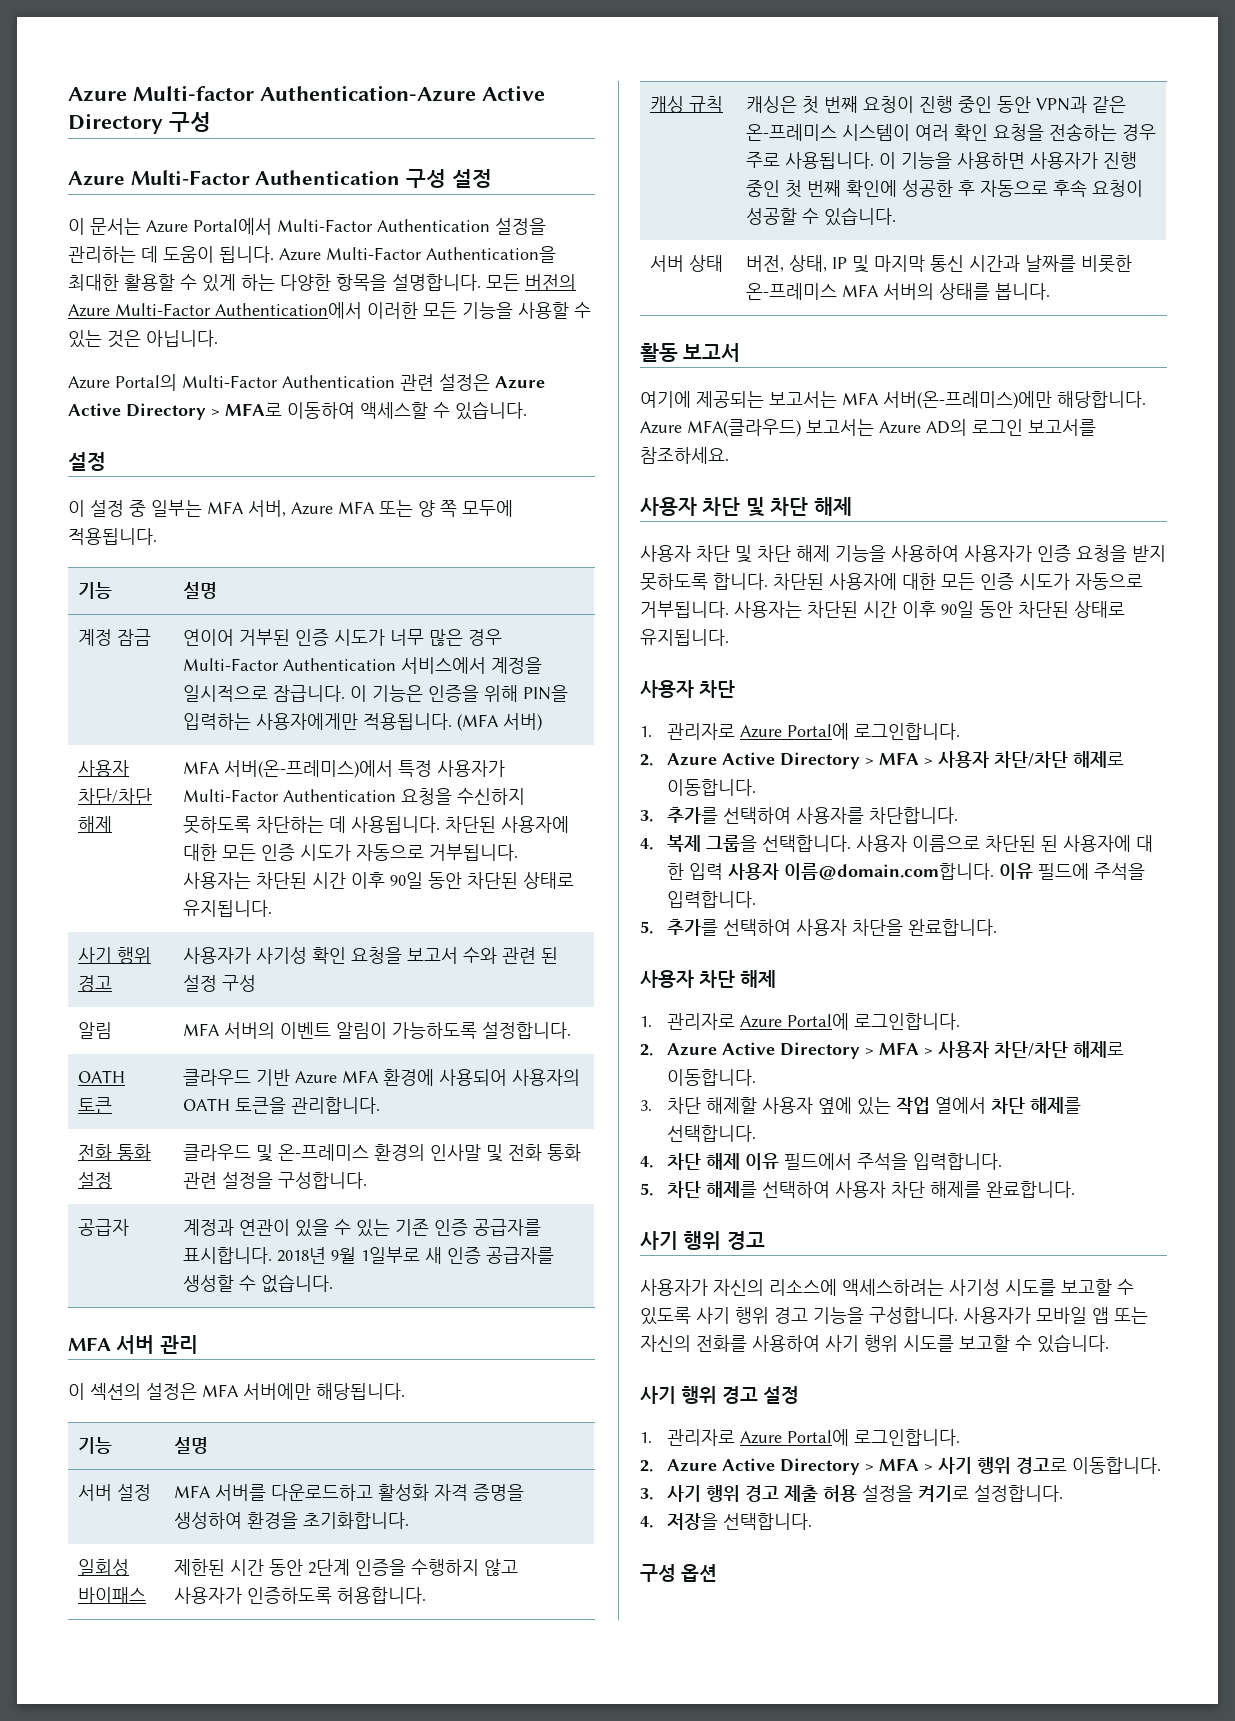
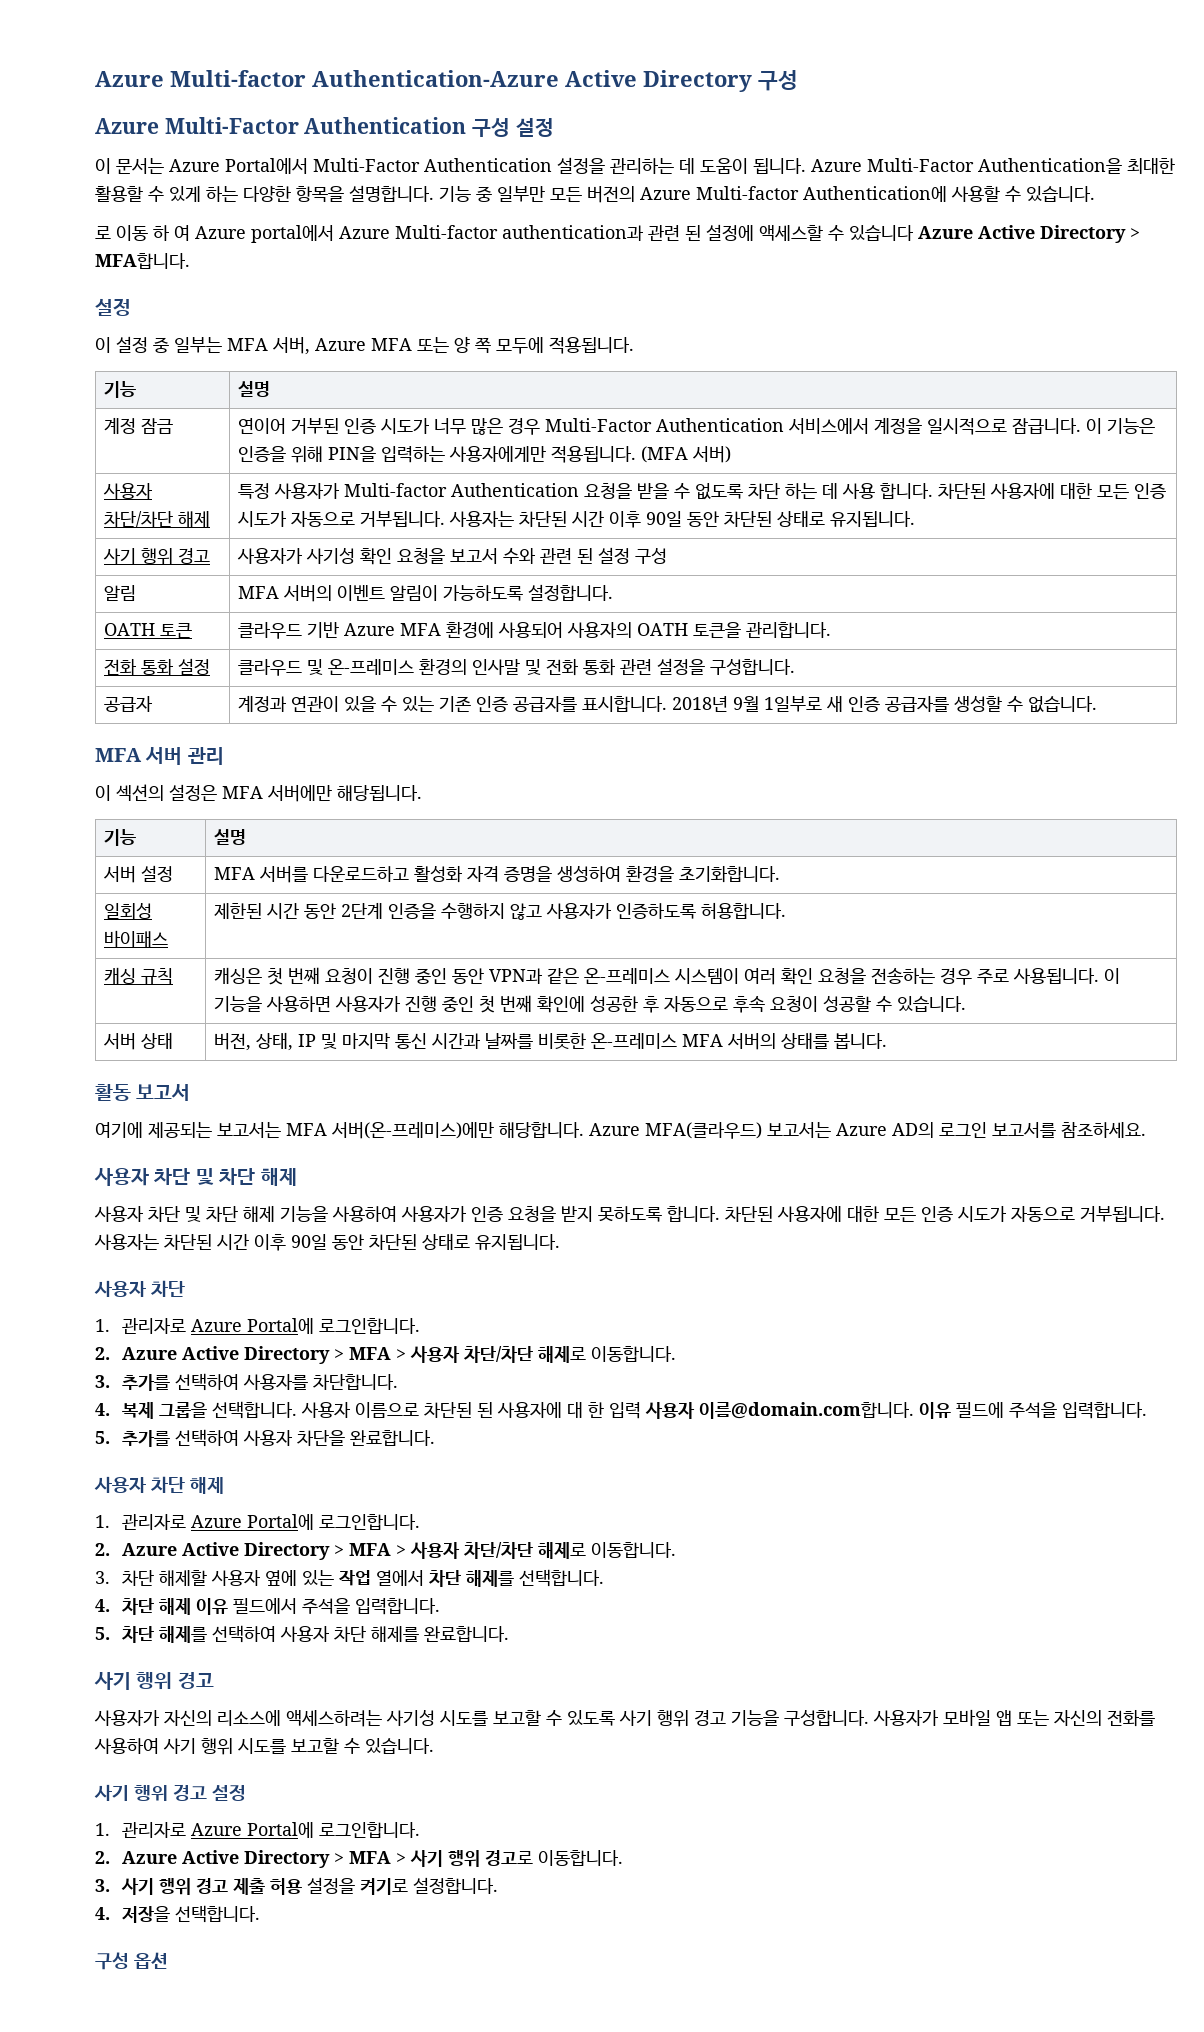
[486,274,576,291] [68,302,591,319] [68,330,218,348] [68,374,545,391] [68,401,527,420] 모든 버전의 Azure Multi-Factor Authentication에서 이러한 모든 기능을 사용할 수 있는 것은 아닙니다. // Azure Portal의 Multi-Factor Authentication 관련 설정은 Azure Active Directory > MFA로 이동하여 액세스할 수 있습니다. -> [439,186,1095,203] [95,224,1140,243] [95,253,190,269] 기능 중 일부만 모든 버전의 Azure Multi-factor Authentication에 사용할 수 있습니다. // 로 이동 하 여 Azure portal에서 Azure Multi-factor authentication과 관련 된 설정에 액세스할 수 있습니다 Azure Active Directory > MFA합니다.
[183,760,394,778] MFA 서버(온-프레미스)에서 -> (211, 519) none
[183,789,280,802] Multi-Factor -> [344,483,448,497] Multi-factor
[457,788,526,805] [183,816,441,834] 수신하지 못하도록 차단하는 데 사용됩니다. -> [637,483,934,500] 받을 수 없도록 차단 하는 데 사용 합니다.

